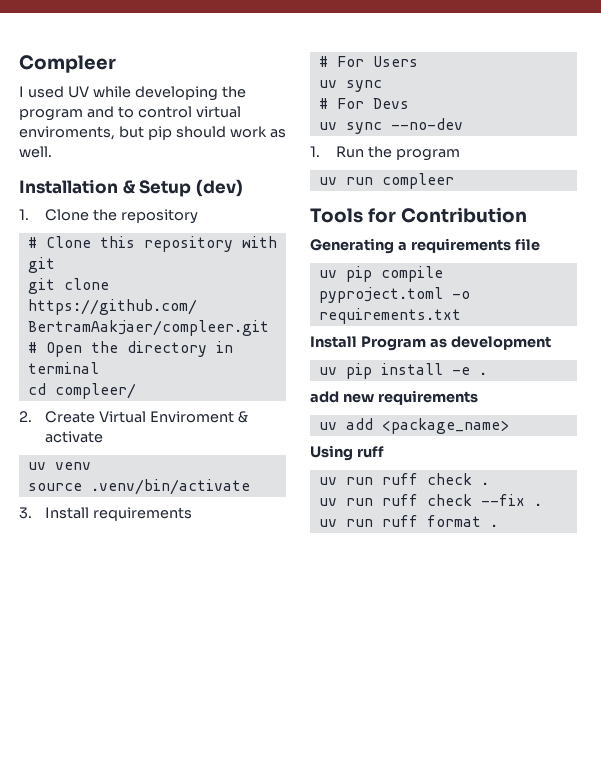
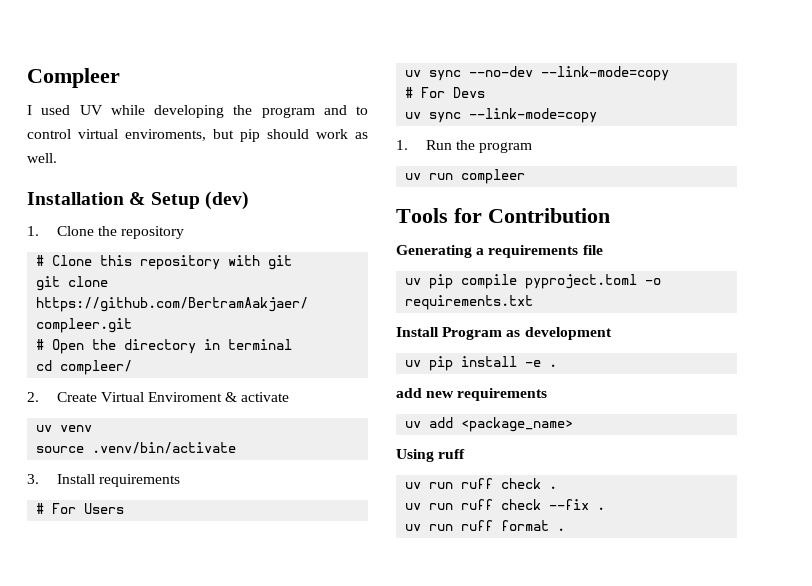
(382, 86) none -> [469,66,670,81] --no-dev --link-mode=copy
[390,118,463,130] --no-dev -> [469,108,598,123] --link-mode=copy

